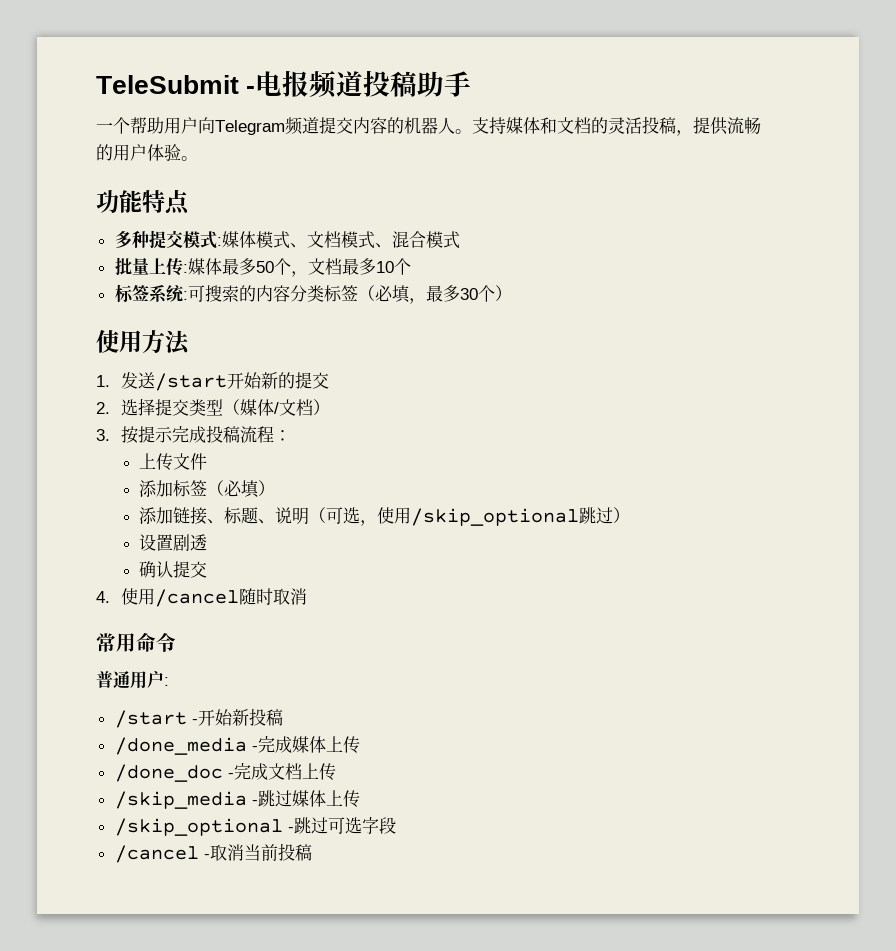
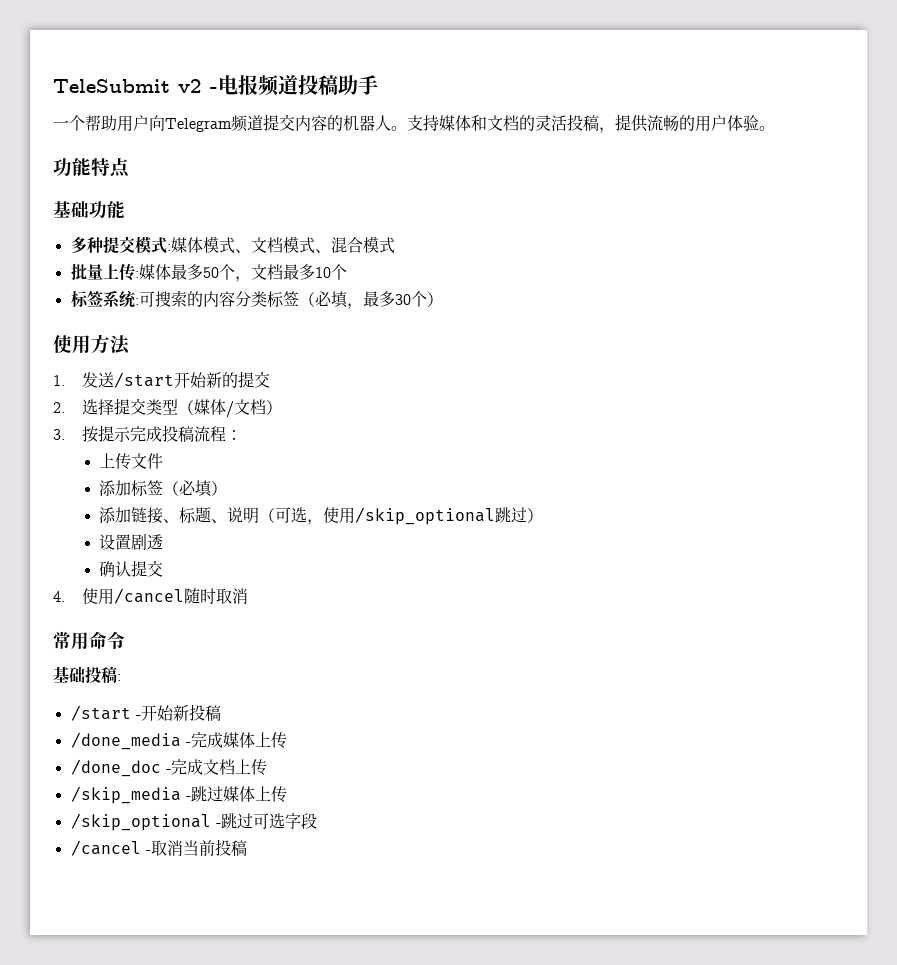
(239, 84) none -> [178,79,202,93] v2
(190, 202) none -> [53,201,125,218] // 基础功能
[96,670,164,689] 普通用户 -> [53,666,117,683] 基础投稿

